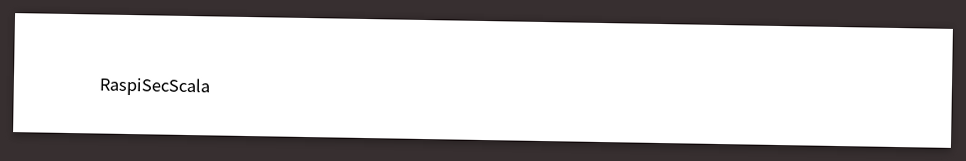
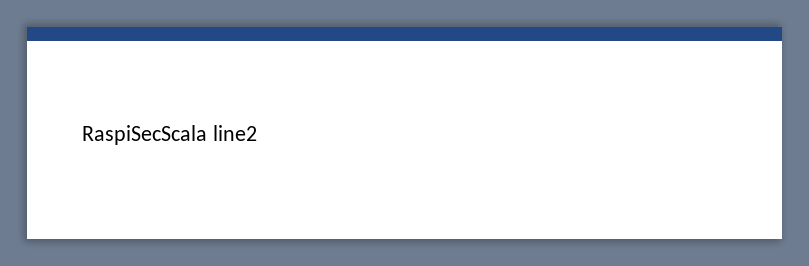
(210, 86) none -> [212,125,257,141] line2

